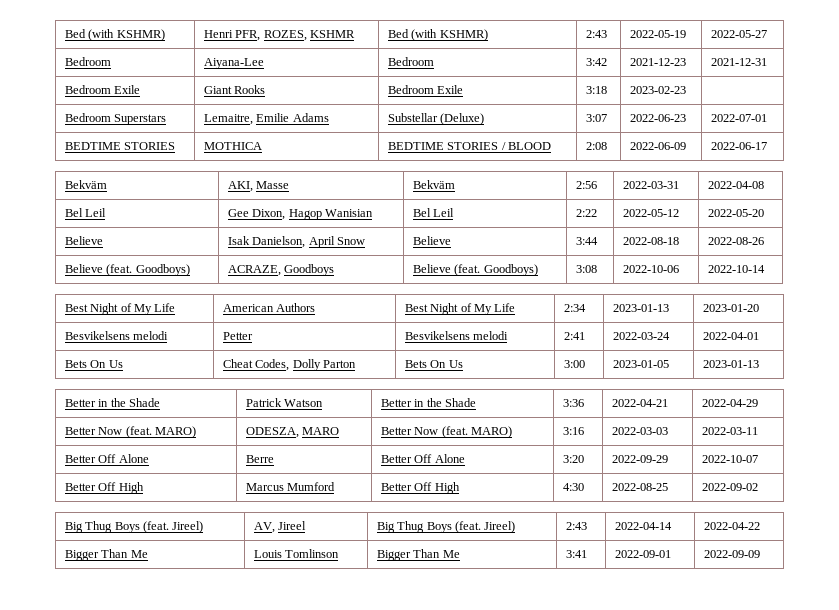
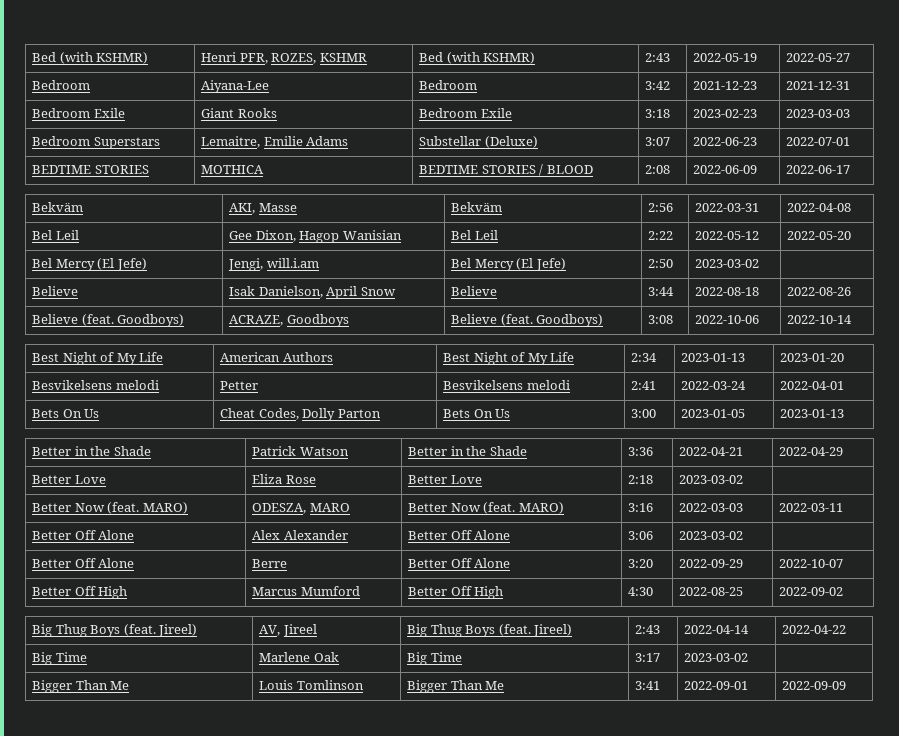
(686, 90) none -> [786,109,851,118] 2023-03-03
(764, 213) none -> [32,258,147,271] [228,258,319,271] [451,258,566,271] [648,259,674,268] [695,259,760,268] // Bel Mercy (El Jefe) | Jengi, will.i.am | Bel Mercy (El Jefe) | 2:50 | 2023-03-02 |
(758, 403) none -> [32,475,106,484] [252,474,316,484] [408,475,482,484] [628,475,654,484] [679,475,744,484] // Better Love | Eliza Rose | Better Love | 2:18 | 2023-03-02 |
(758, 431) none -> [32,530,135,540] [252,530,348,540] [408,530,511,540] [628,531,654,540] [679,531,744,540] // Better Off Alone | Alex Alexander | Better Off Alone | 3:06 | 2023-03-02 |
(760, 526) none -> [32,652,87,665] [259,652,339,662] [407,652,462,665] [635,653,661,662] [684,653,749,662] // Big Time | Marlene Oak | Big Time | 3:17 | 2023-03-02 |

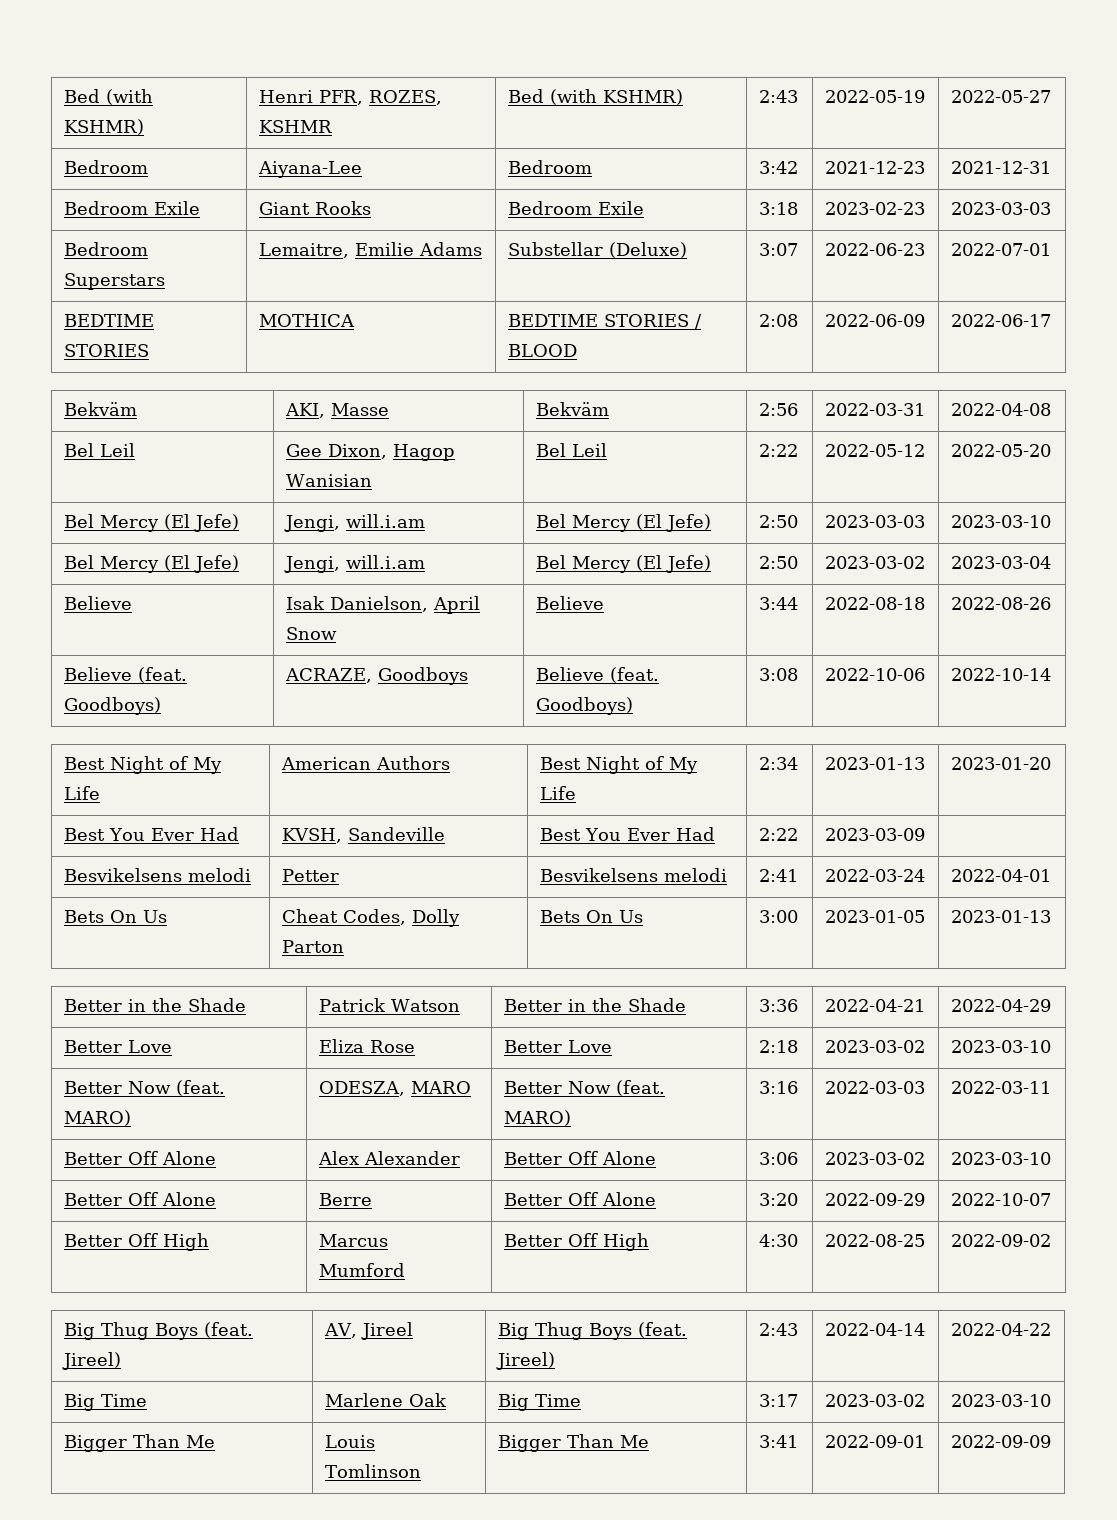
(852, 235) none -> [63,514,239,532] [283,514,425,532] [535,514,711,532] [758,515,798,528] [824,515,925,528] [950,515,1051,528] // Bel Mercy (El Jefe) | Jengi, will.i.am | Bel Mercy (El Jefe) | 2:50 | 2023-03-03 | 2023-03-10
(760, 263) none -> [950,556,1051,569] 2023-03-04
(845, 357) none -> [63,827,239,841] [281,827,445,843] [539,827,715,841] [758,828,798,841] [824,828,925,841] // Best You Ever Had | KVSH, Sandeville | Best You Ever Had | 2:22 | 2023-03-09 |
(744, 479) none -> [950,1040,1051,1053] 2023-03-10
(744, 535) none -> [950,1152,1051,1165] 2023-03-10
(749, 657) none -> [950,1394,1051,1407] 2023-03-10

